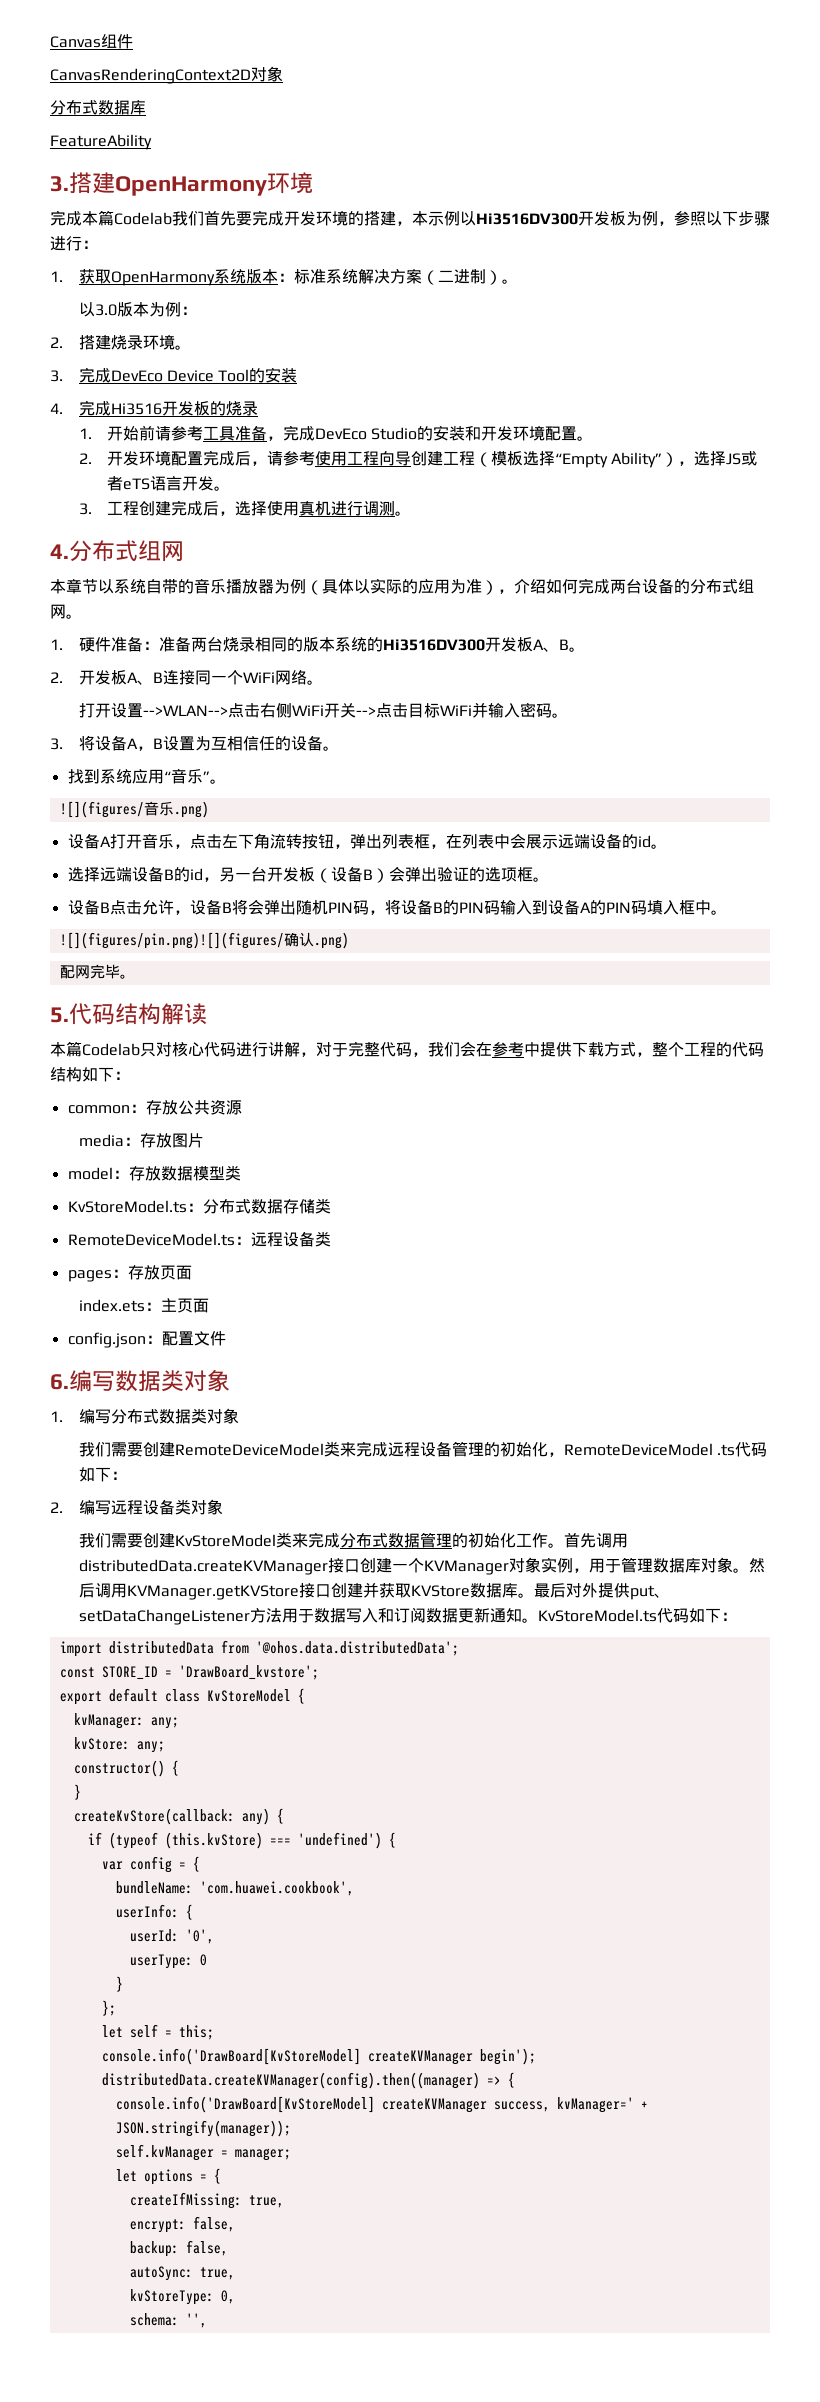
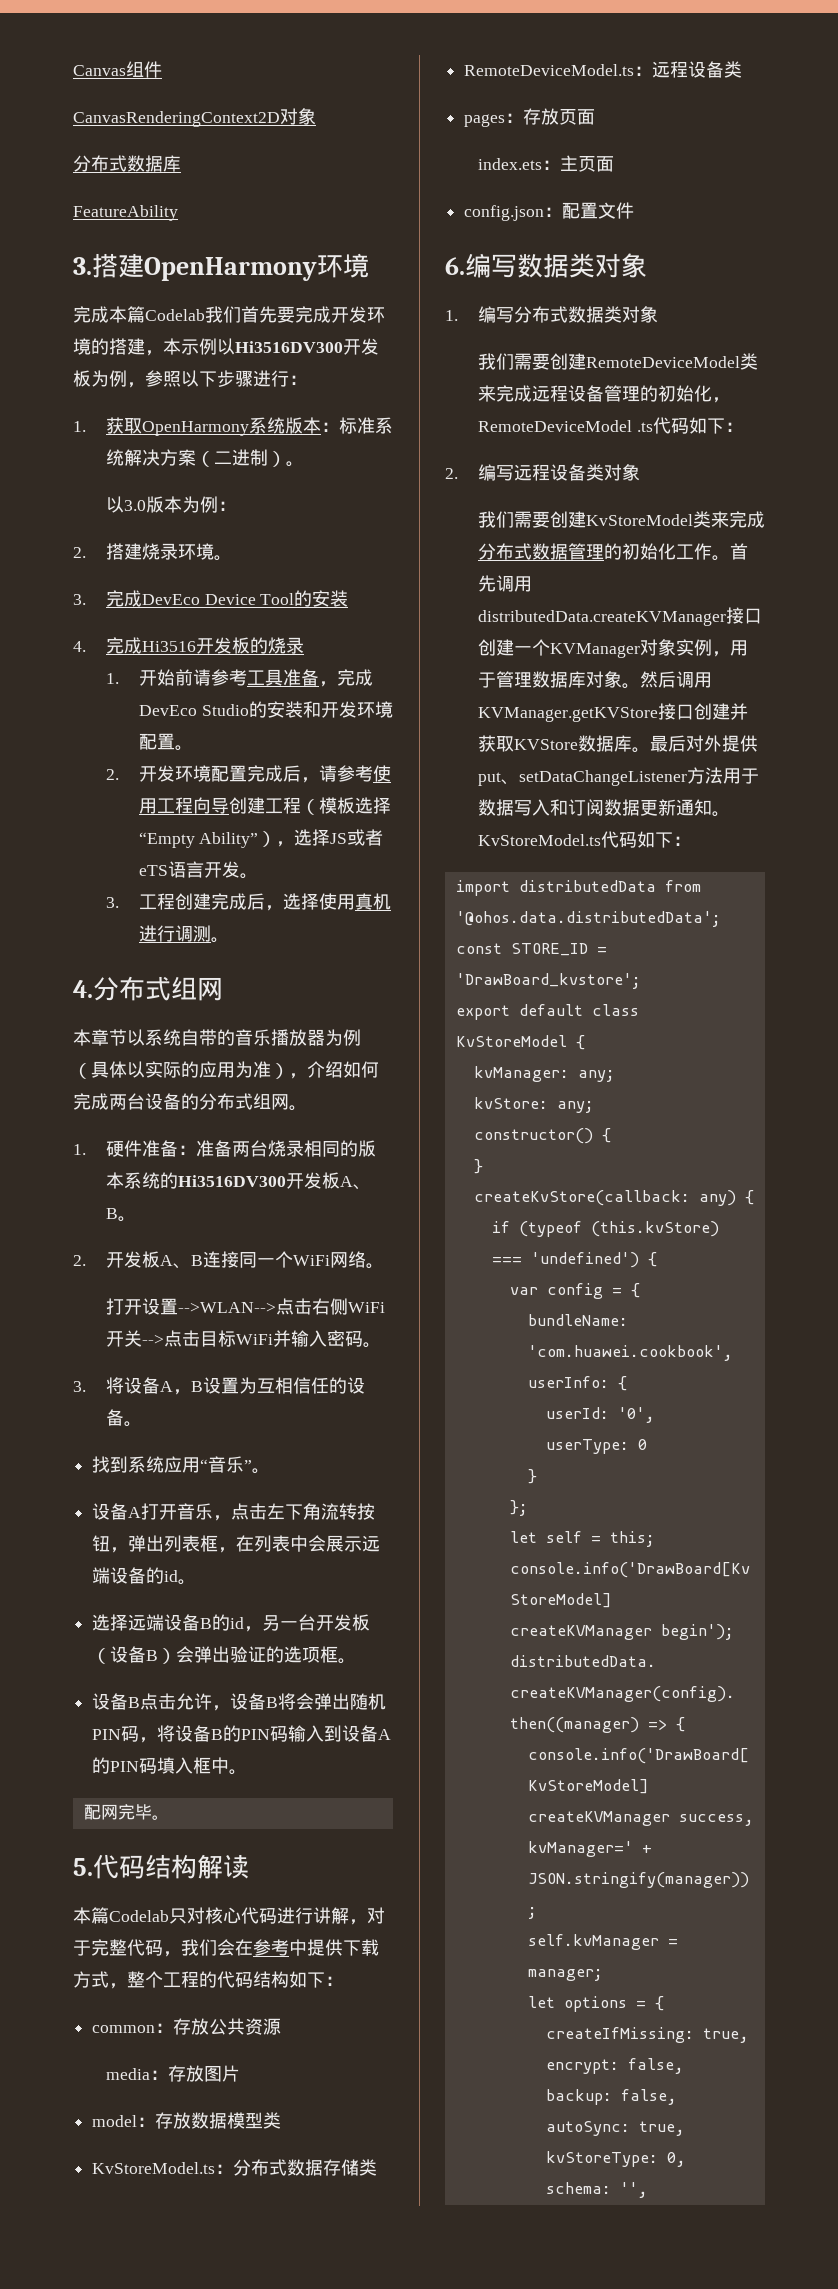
[59,801,209,818] // ![](figures/音乐.png) -> (271, 1471) none
[59,932,349,949] // ![](figures/pin.png)![](figures/确认.png) -> (248, 1772) none

